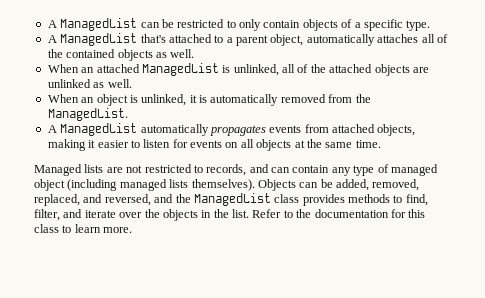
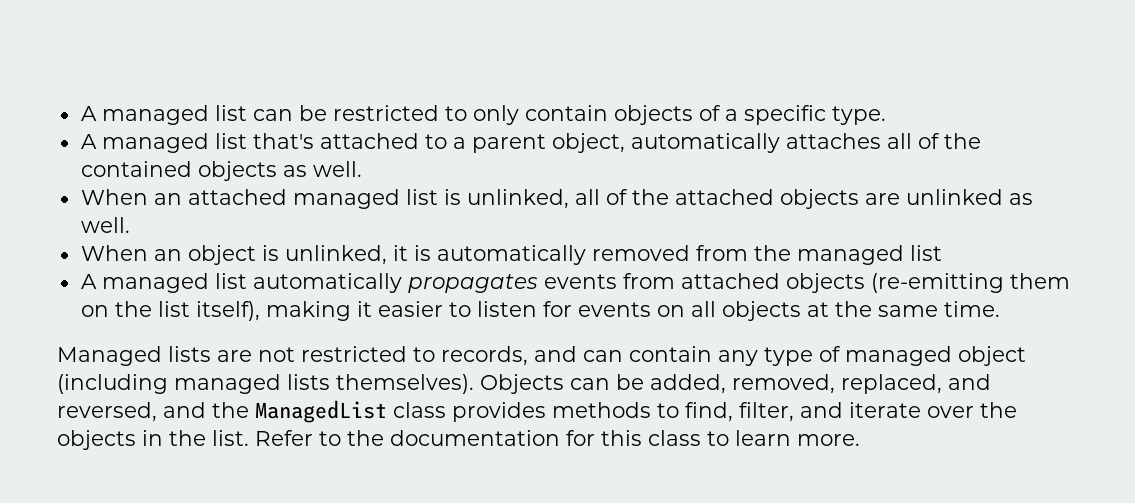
[47,18,138,31] A ManagedList -> [80,105,247,125] A managed list
[60,33,138,46] ManagedList -> [101,133,247,153] managed list
[141,63,219,76] ManagedList -> [292,189,438,209] managed list
[47,108,128,121] [47,123,138,136] ManagedList. // A ManagedList -> [796,245,942,265] [80,273,247,293] managed list // A managed list
[377,124,416,136] objects, -> [785,273,1070,293] [80,301,260,321] objects (re-emitting them on the list itself),

